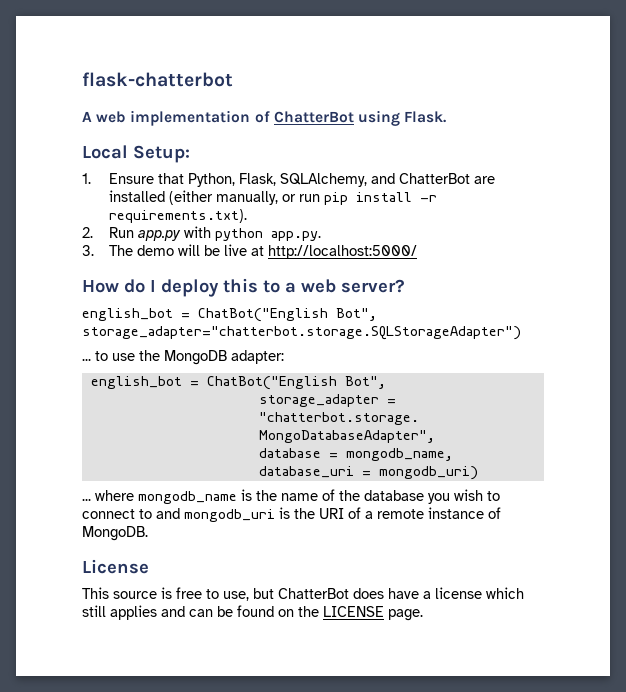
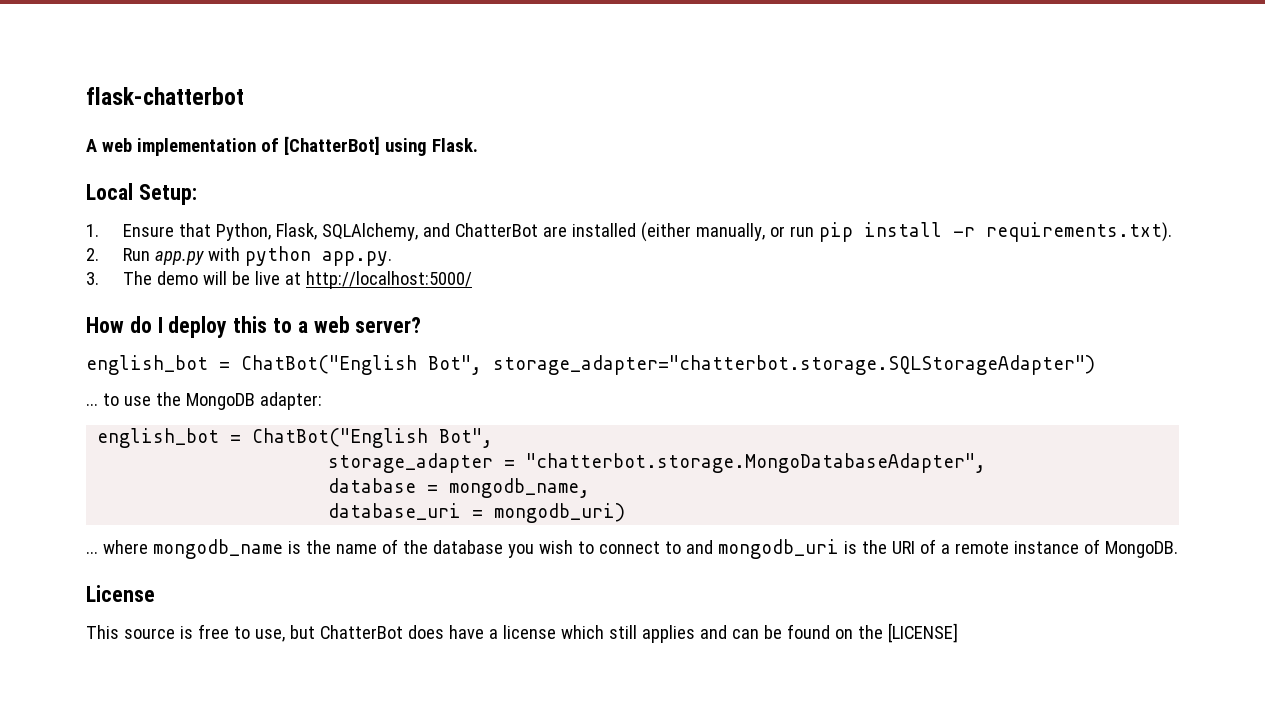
[273,111,354,123] ChatterBot -> [283,136,380,155] [ChatterBot]
[323,606,423,621] LICENSE page. -> [887,623,958,643] [LICENSE]

